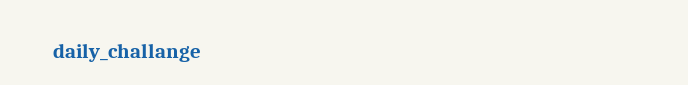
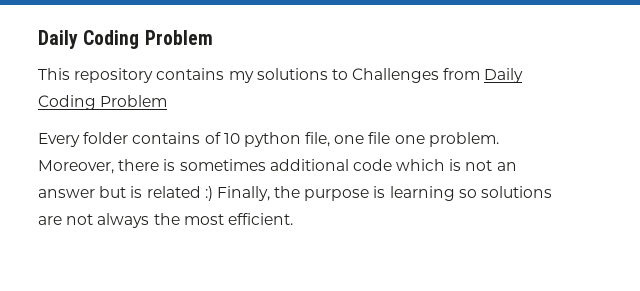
[53,43,201,62] daily_challange -> [38,30,213,49] [38,68,524,83] [38,95,168,110] [38,132,499,147] [38,159,517,174] [38,186,553,201] [38,213,293,228] Daily Coding Problem // This repository contains my solutions to Challenges from Daily Coding Problem // Every folder contains of 10 python file, one file one problem. Moreover, there is sometimes additional code which is not an answer but is related :) Finally, the purpose is learning so solutions are not always the most efficient.

